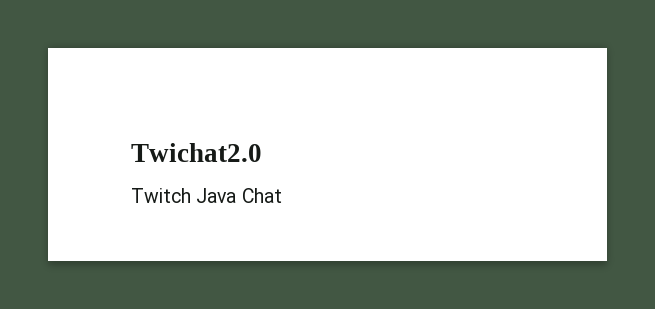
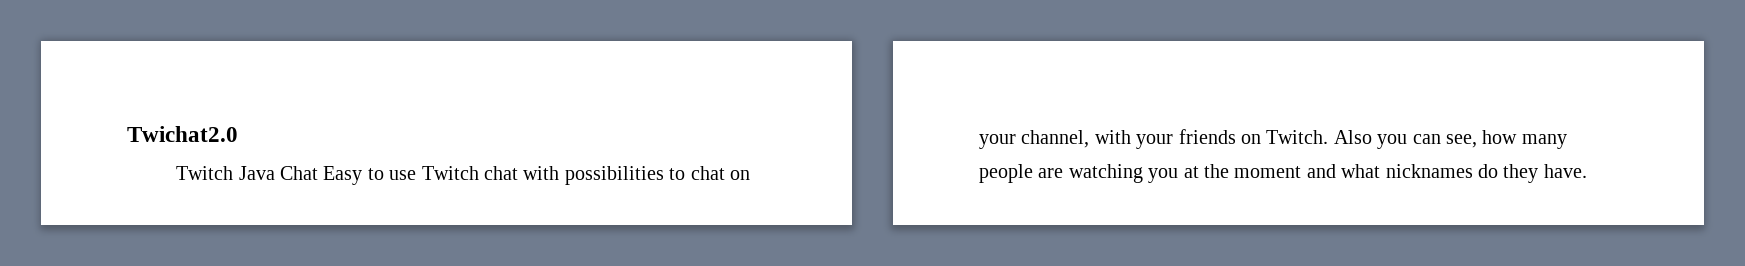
(282, 195) none -> [323,166,751,185] [979,129,1567,149] [979,164,1587,183] Easy to use Twitch chat with possibilities to chat on your channel, with your friends on Twitch. Also you can see, how many people are watching you at the moment and what nicknames do they have.

